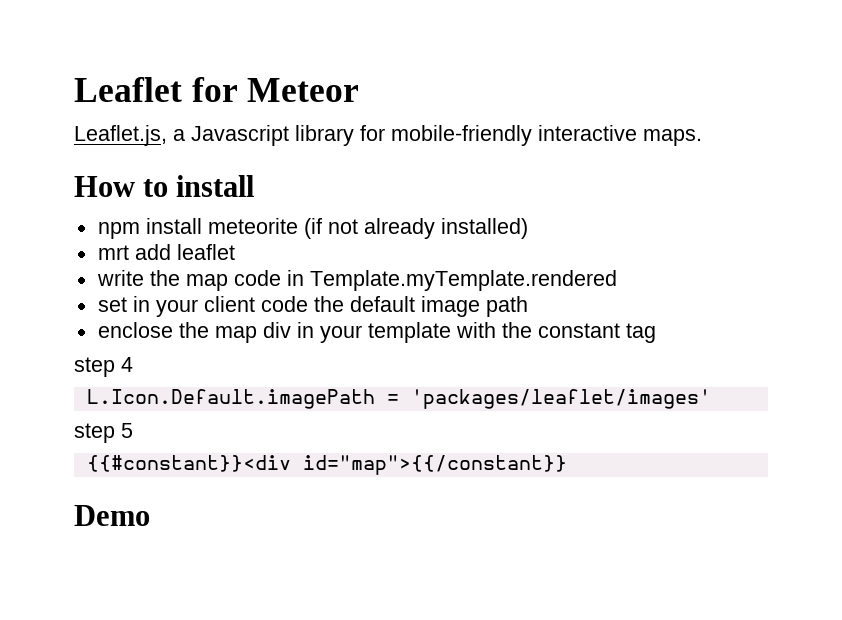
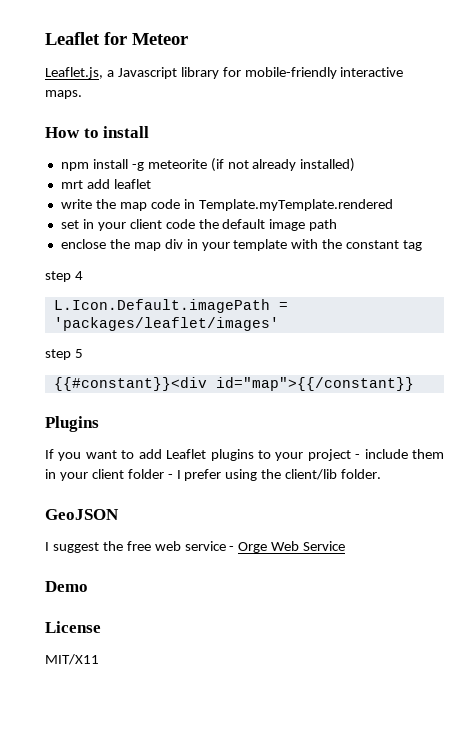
(202, 226) none -> [131,162,144,171] -g
(567, 465) none -> [45,416,99,432] [45,449,445,461] [45,469,382,481] [45,509,119,520] [45,541,346,553] // Plugins // If you want to add Leaflet plugins to your project - include them in your client folder - I prefer using the client/lib folder. // GeoJSON // I suggest the free web service - Orge Web Service
(150, 515) none -> [45,621,101,633] [45,654,99,665] // License // MIT/X11

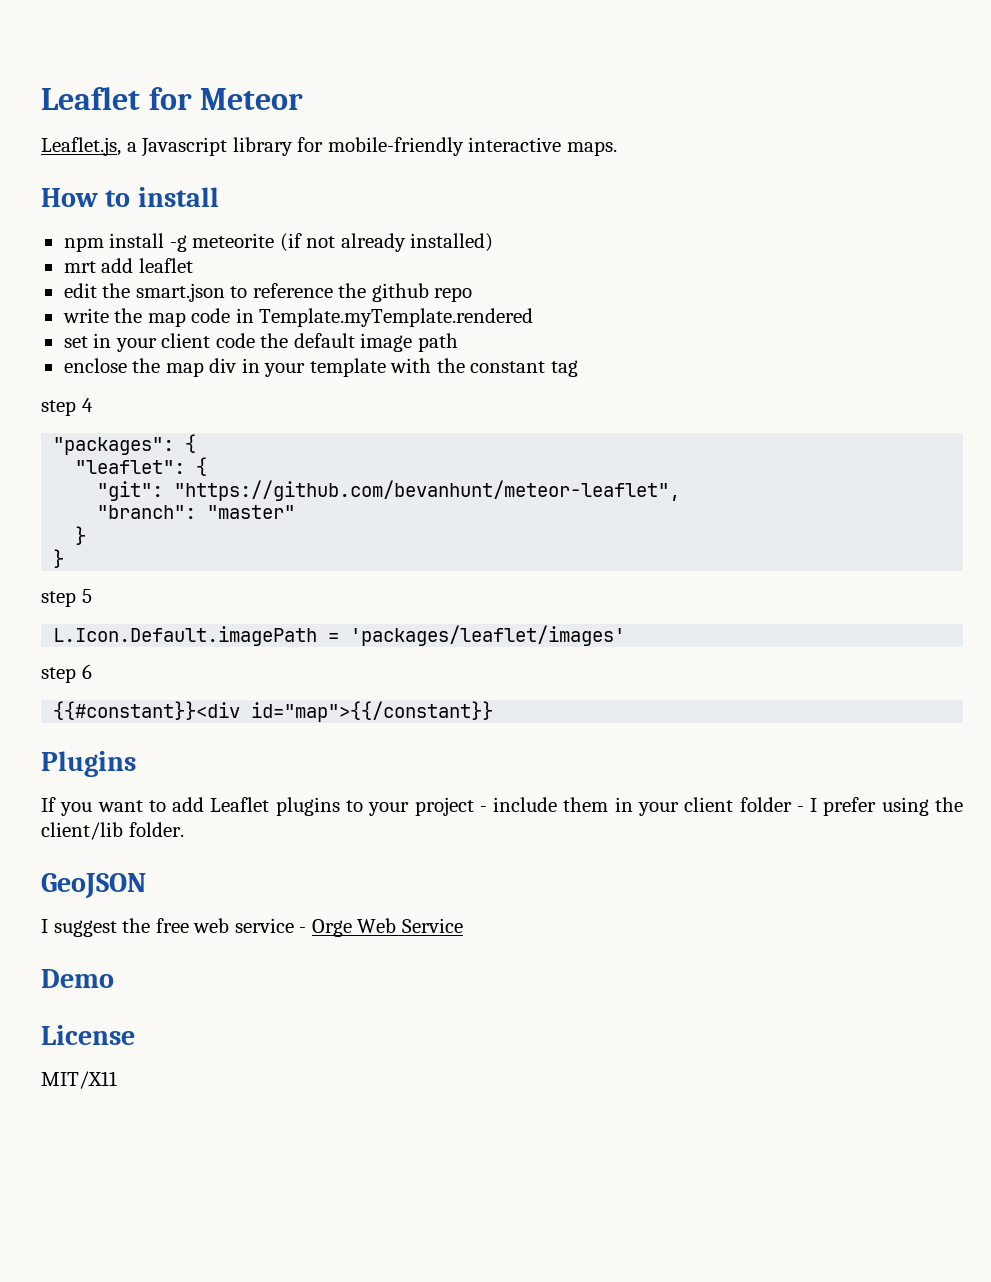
(151, 184) none -> [63,283,473,302] // edit the smart.json to reference the github repo
(83, 275) none -> [53,434,197,455] [75,457,208,476] [97,480,681,501] [97,505,296,519] [75,526,87,545] [53,549,65,568] [41,589,92,607] // "packages": { // "leaflet": { // "git": "https://github.com/bevanhunt/meteor-leaflet", // "branch": "master" // } // } // step 5
[74,349,83,358] 5 -> [81,664,92,679] 6

